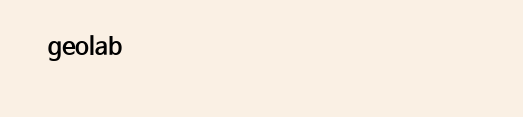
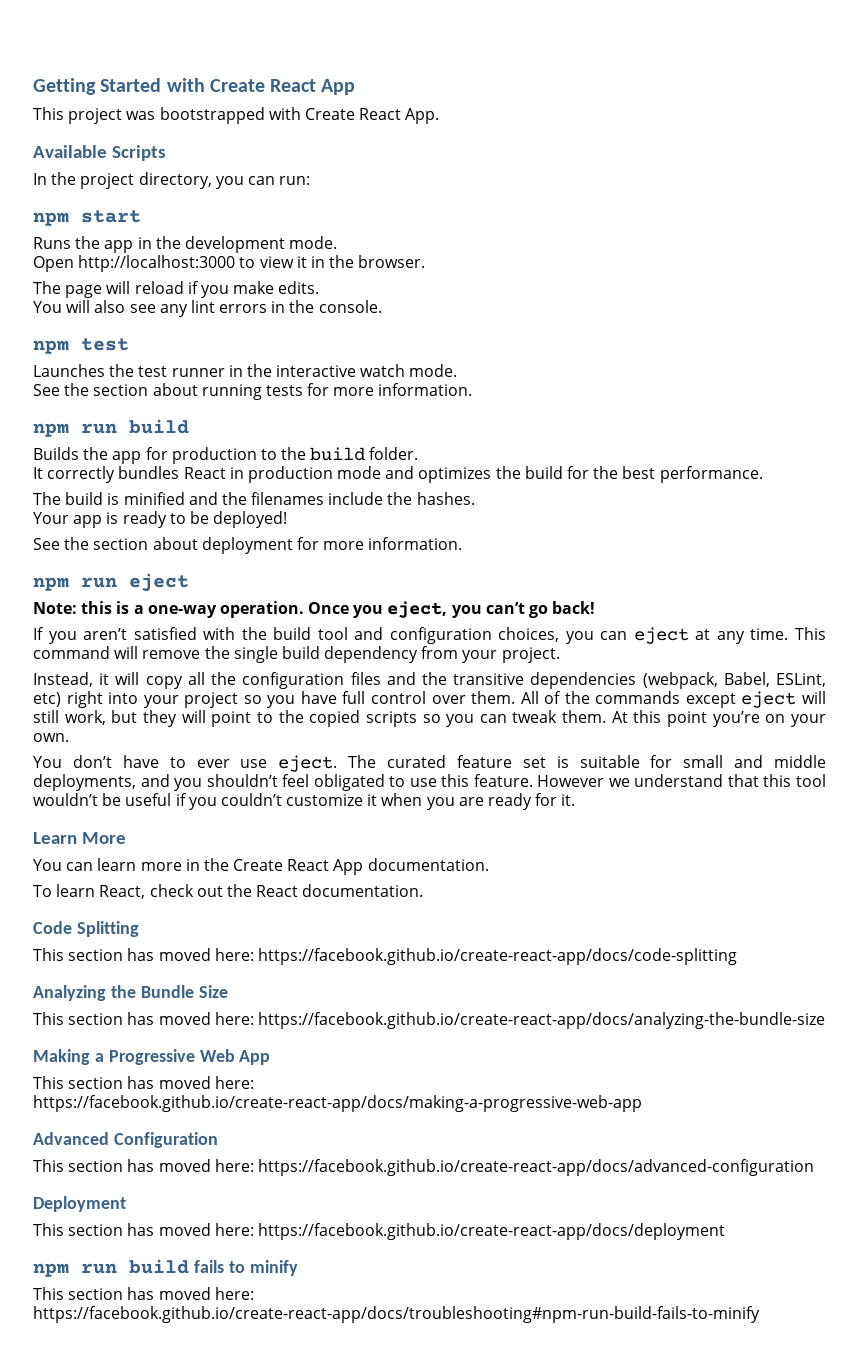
[48,35,122,61] geolab -> [33,78,356,95] [33,107,440,124] [33,145,166,161] [33,172,311,189] [33,210,141,226] [33,236,338,253] [33,255,426,272] [33,281,320,298] [33,300,382,317] [33,338,129,354] [33,364,458,377] [33,383,473,400] [33,419,189,437] [33,447,419,464] [33,466,763,483] [33,492,475,505] [33,511,288,528] [33,537,463,554] [33,573,189,592] [33,601,596,618] [33,627,826,644] [33,646,560,663] [33,672,826,689] [33,691,826,708] [33,710,826,727] [33,733,69,742] [33,755,826,772] [33,774,826,791] [33,793,576,810] [33,832,126,844] [33,858,489,875] [33,884,424,899] [33,921,139,937] [33,948,737,965] [33,985,228,1001] [33,1012,825,1029] [33,1049,271,1065] [33,1076,254,1089] [33,1095,642,1112] [33,1132,218,1148] [33,1159,814,1176] [33,1196,126,1212] [33,1223,725,1240] [33,1259,298,1277] [33,1287,254,1300] [33,1306,760,1323] Getting Started with Create React App // This project was bootstrapped with Create React App. // Available Scripts // In the project directory, you can run: // npm start // Runs the app in the development mode. // Open http://localhost:3000 to view it in the browser. // The page will reload if you make edits. // You will also see any lint errors in the console. // npm test // Launches the test runner in the interactive watch mode. // See the section about running tests for more information. // npm run build // Builds the app for production to the build folder. // It correctly bundles React in production mode and optimizes the build for the best performance. // The build is minified and the filenames include the hashes. // Your app is ready to be deployed! // See the section about deployment for more information. // npm run eject // Note: this is a one-way operation. Once you eject, you can’t go back! // If you aren’t satisfied with the build tool and configuration choices, you can eject at any time. This command will remove the single build dependency from your project. // Instead, it will copy all the configuration files and the transitive dependencies (webpack, Babel, ESLint, etc) right into your project so you have full control over them. All of the commands except eject will still work, but they will point to the copied scripts so you can tweak them. At this point you’re on your own. // You don’t have to ever use eject. The curated feature set is suitable for small and middle deployments, and you shouldn’t feel obligated to use this feature. However we understand that this tool wouldn’t be useful if you couldn’t customize it when you are ready for it. // Learn More // You can learn more in the Create React App documentation. // To learn React, check out the React documentation. // Code Splitting // This section has moved here: https://facebook.github.io/create-react-app/docs/code-splitting // Analyzing the Bundle Size // This section has moved here: https://facebook.github.io/create-react-app/docs/analyzing-the-bundle-size // Making a Progressive Web App // This section has moved here: https://facebook.github.io/create-react-app/docs/making-a-progressive-web-app // Advanced Configuration // This section has moved here: https://facebook.github.io/create-react-app/docs/advanced-configuration // Deployment // This section has moved here: https://facebook.github.io/create-react-app/docs/deployment // npm run build fails to minify // This section has moved here: https://facebook.github.io/create-react-app/docs/troubleshooting#npm-run-build-fails-to-minify

